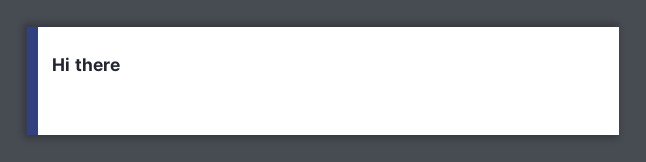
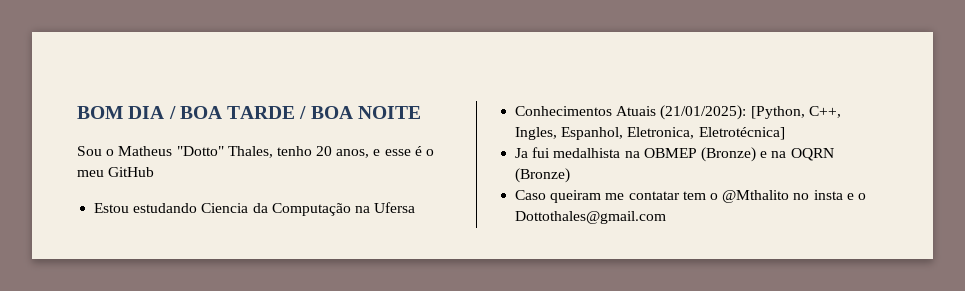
[52,57,120,72] Hi there -> [77,106,421,119] [77,146,435,158] [77,167,155,177] [94,202,416,216] [515,105,841,120] [515,127,785,140] [515,147,834,162] [515,168,571,183] [515,190,866,203] [515,211,667,224] BOM DIA / BOA TARDE / BOA NOITE // Sou o Matheus "Dotto" Thales, tenho 20 anos, e esse é o meu GitHub // Estou estudando Ciencia da Computação na Ufersa // Conhecimentos Atuais (21/01/2025): [Python, C++, Ingles, Espanhol, Eletronica, Eletrotécnica] // Ja fui medalhista na OBMEP (Bronze) e na OQRN (Bronze) // Caso queiram me contatar tem o @Mthalito no insta e o Dottothales@gmail.com

